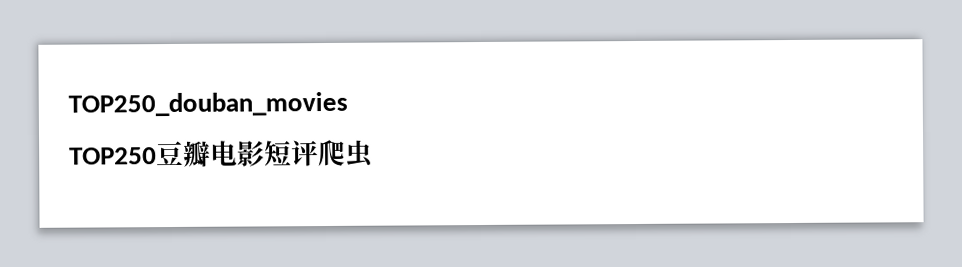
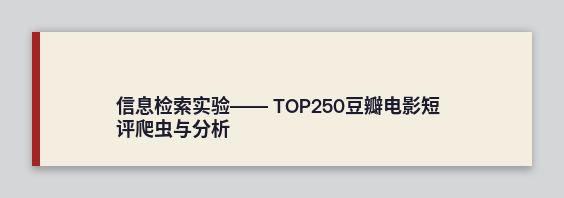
[68,91,348,117] TOP250_douban_movies // -> [116,95,268,115] 信息检索实验——
(374, 153) none -> [173,119,230,139] 与分析

